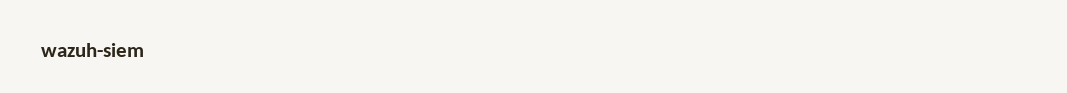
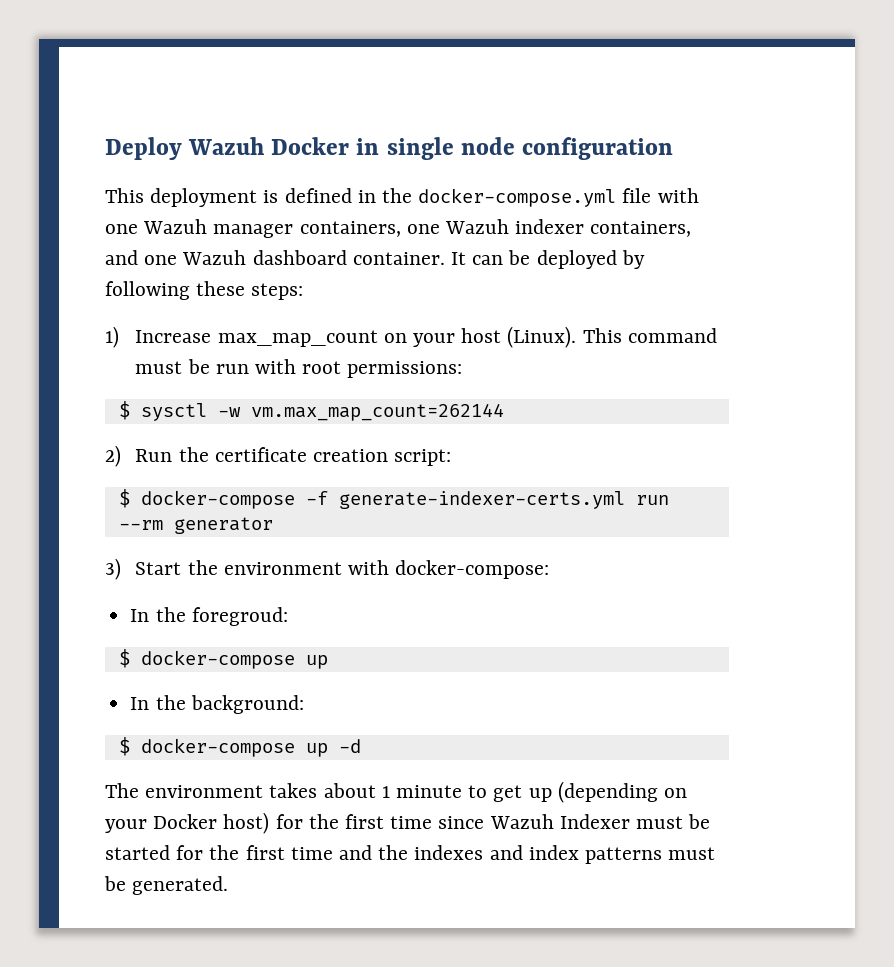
[41,43,144,57] wazuh-siem -> [105,137,673,160] [105,188,699,207] [105,219,692,238] [105,250,645,269] [105,281,304,300] [105,326,717,348] [135,359,463,378] [118,401,504,421] [105,445,452,467] [118,489,669,509] [118,517,273,534] [105,558,550,580] [130,607,288,626] [118,649,328,669] [130,695,304,714] [118,737,361,757] [105,781,688,803] [105,812,711,834] [105,845,716,864] [104,876,229,895] Deploy Wazuh Docker in single node configuration // This deployment is defined in the docker-compose.yml file with one Wazuh manager containers, one Wazuh indexer containers, and one Wazuh dashboard container. It can be deployed by following these steps: // 1) Increase max_map_count on your host (Linux). This command must be run with root permissions: // $ sysctl -w vm.max_map_count=262144 // 2) Run the certificate creation script: // $ docker-compose -f generate-indexer-certs.yml run --rm generator // 3) Start the environment with docker-compose: // In the foregroud: // $ docker-compose up // In the background: // $ docker-compose up -d // The environment takes about 1 minute to get up (depending on your Docker host) for the first time since Wazuh Indexer must be started for the first time and the indexes and index patterns must be generated.

